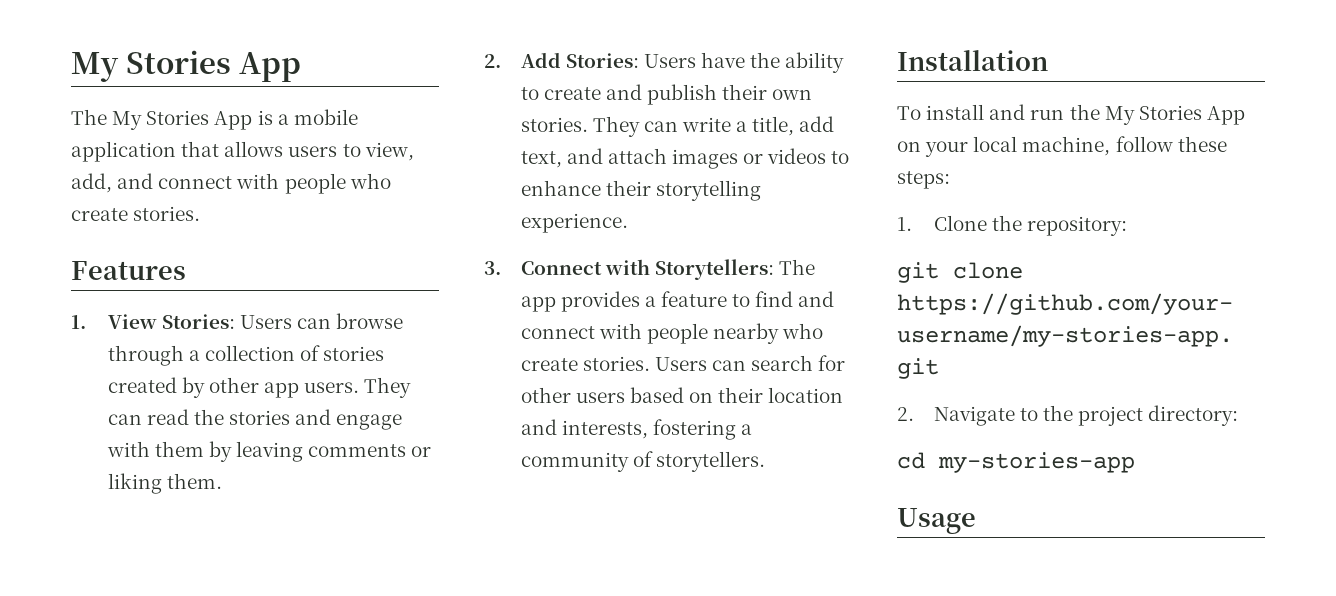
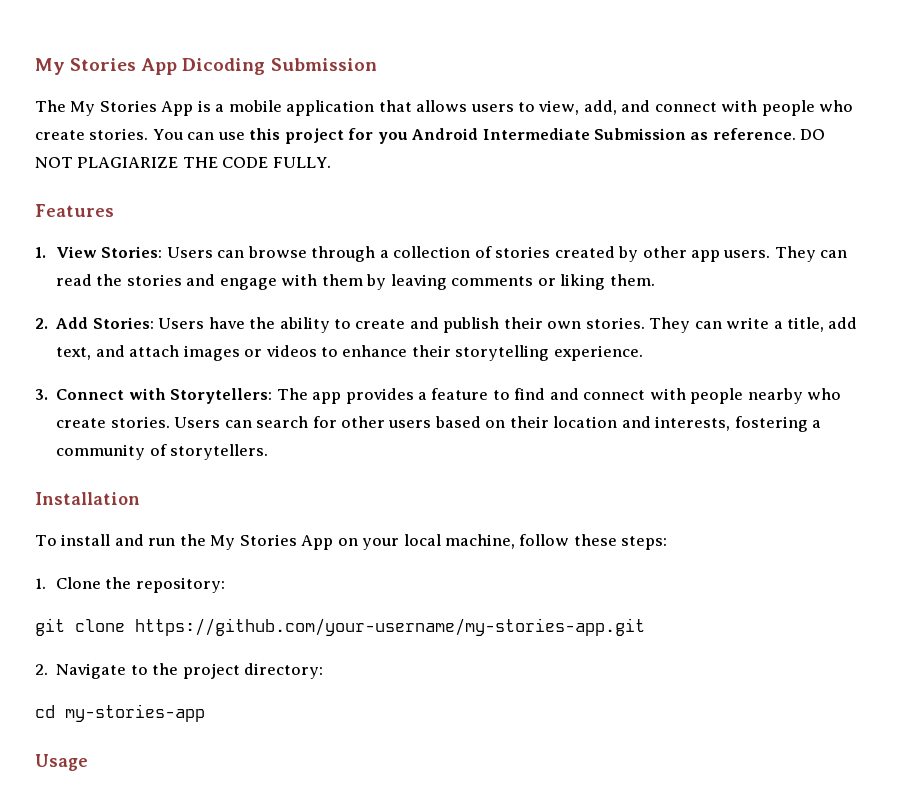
[71,50,301,82] My Stories App -> [35,58,377,75] My Stories App Dicoding Submission
(201, 213) none -> [152,128,826,144] [35,157,331,168] You can use this project for you Android Intermediate Submission as reference. DO NOT PLAGIARIZE THE CODE FULLY.

